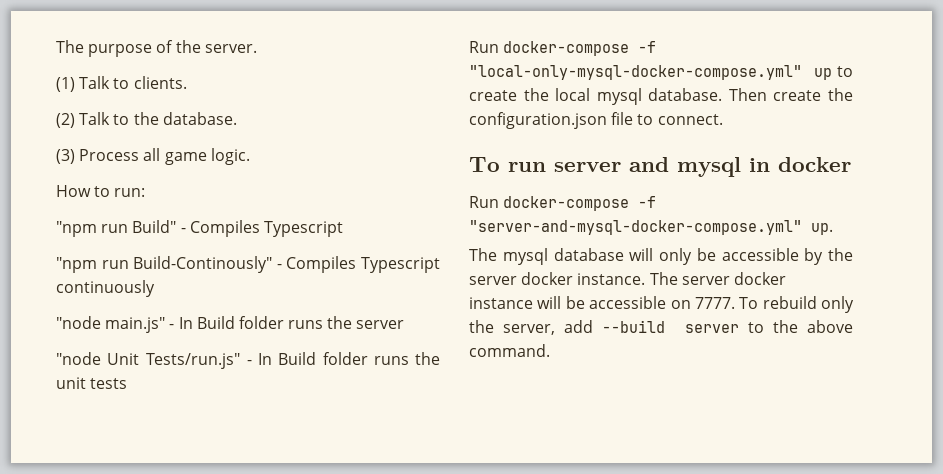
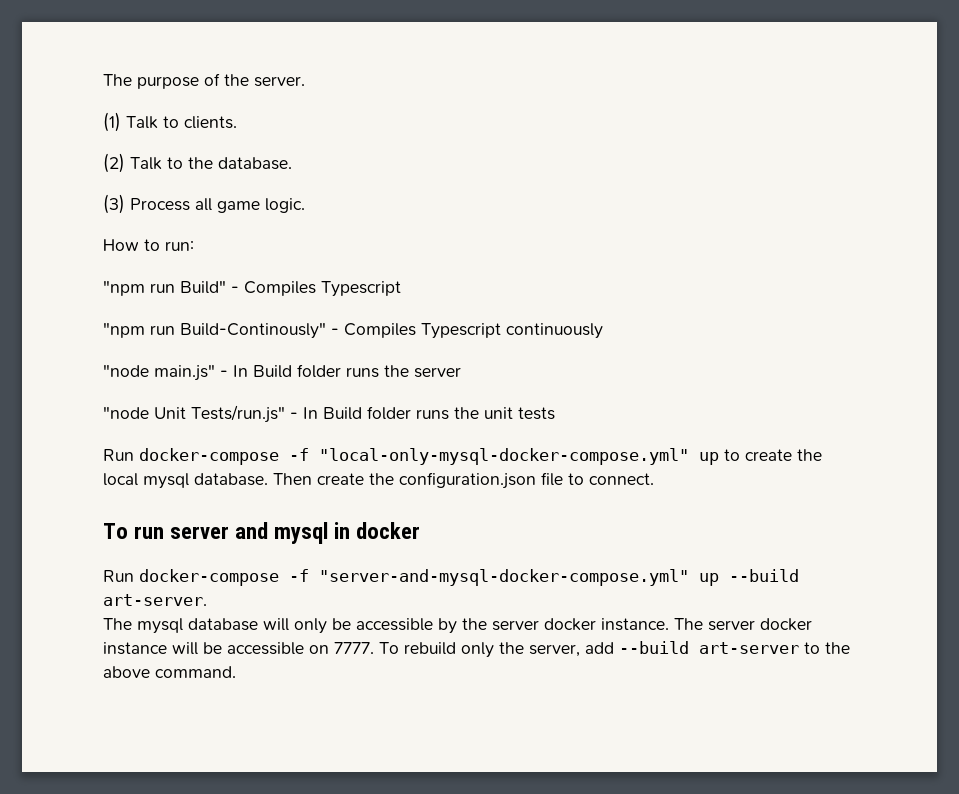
[811,223,833,235] up. -> [699,569,799,586] [103,594,207,606] up --build art-server.
[684,324,739,333] server -> [699,642,799,654] art-server

